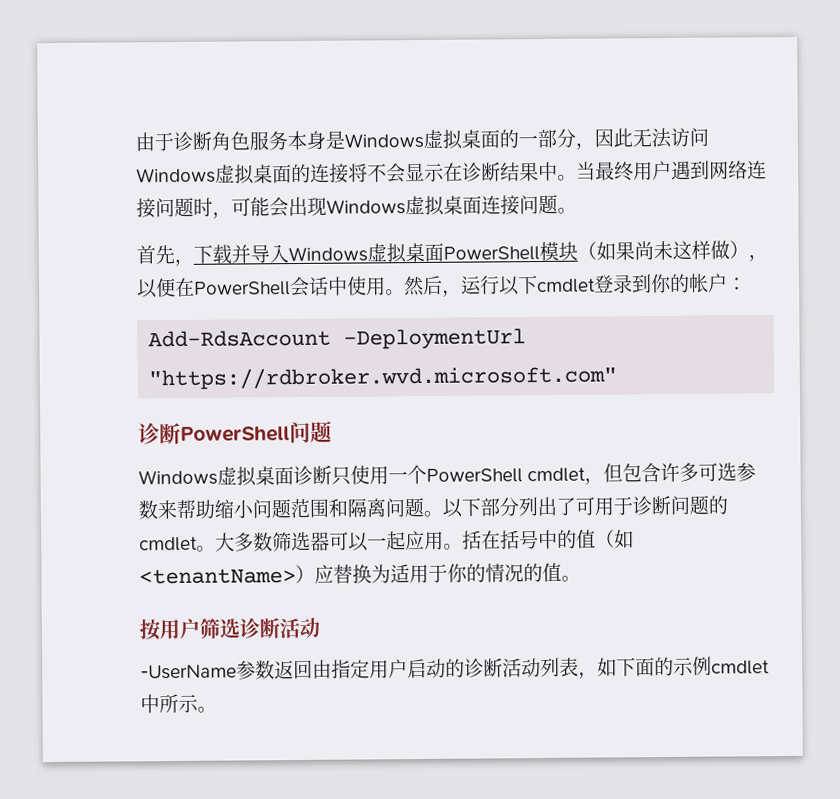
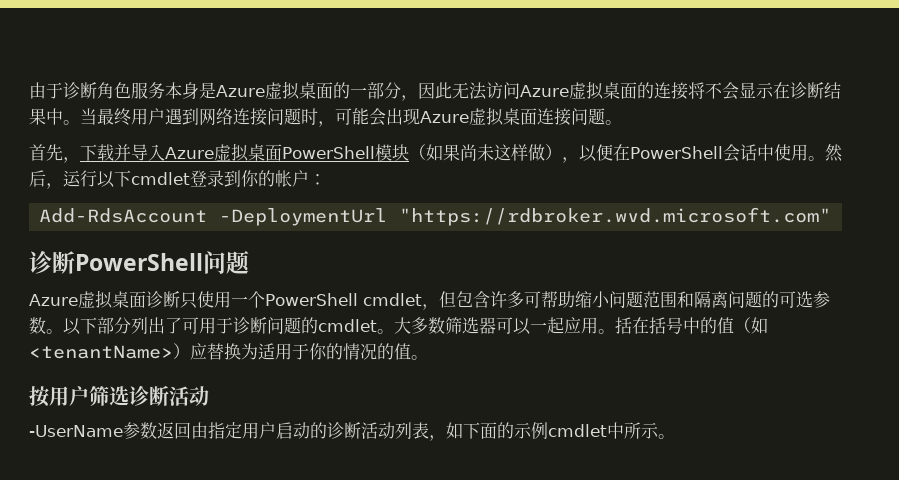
[344,132,424,149] Windows -> [216,85,265,97] Azure
[136,167,216,184] Windows -> [520,85,569,97] Azure
[326,199,406,215] Windows -> [420,111,469,123] Azure
[288,246,368,263] Windows -> [165,147,214,159] Azure
[138,469,218,486] Windows -> [29,294,78,306] Azure
[717,462,757,482] [138,499,177,520] 选参数来 -> (541, 299) none
(424, 507) none -> [762,291,830,308] [29,317,46,334] 的可选参数

